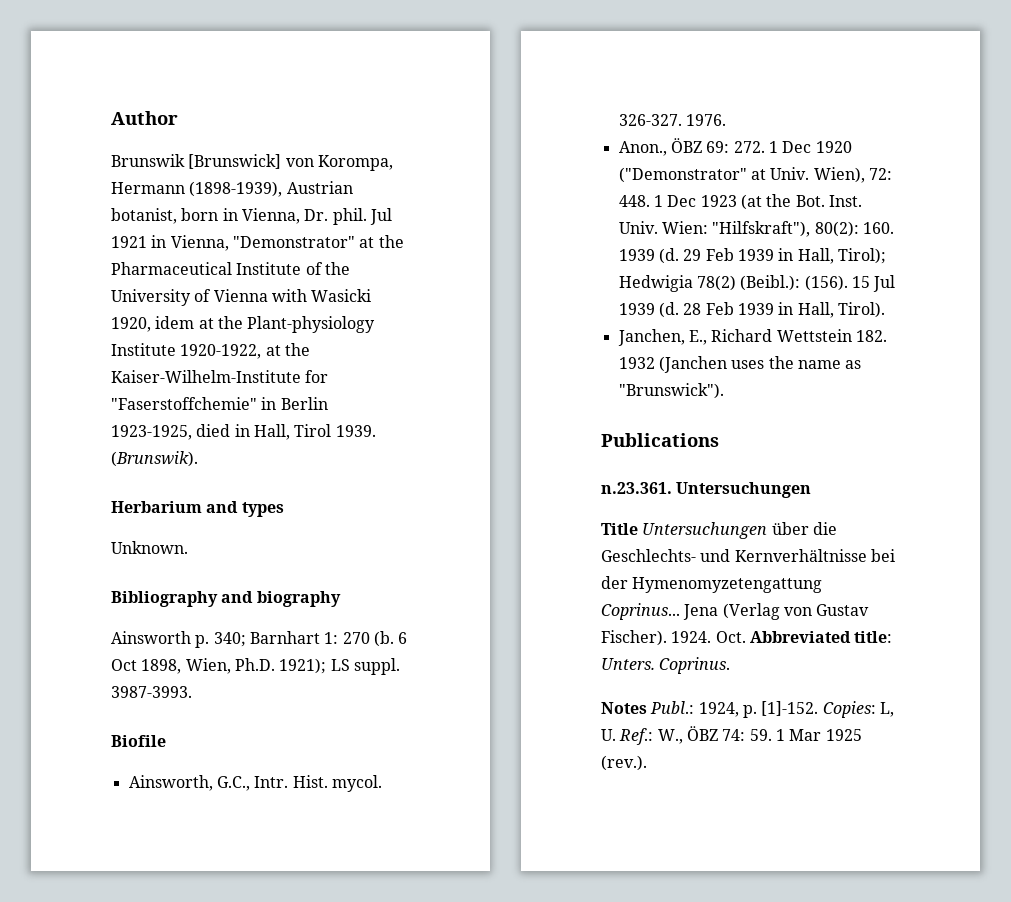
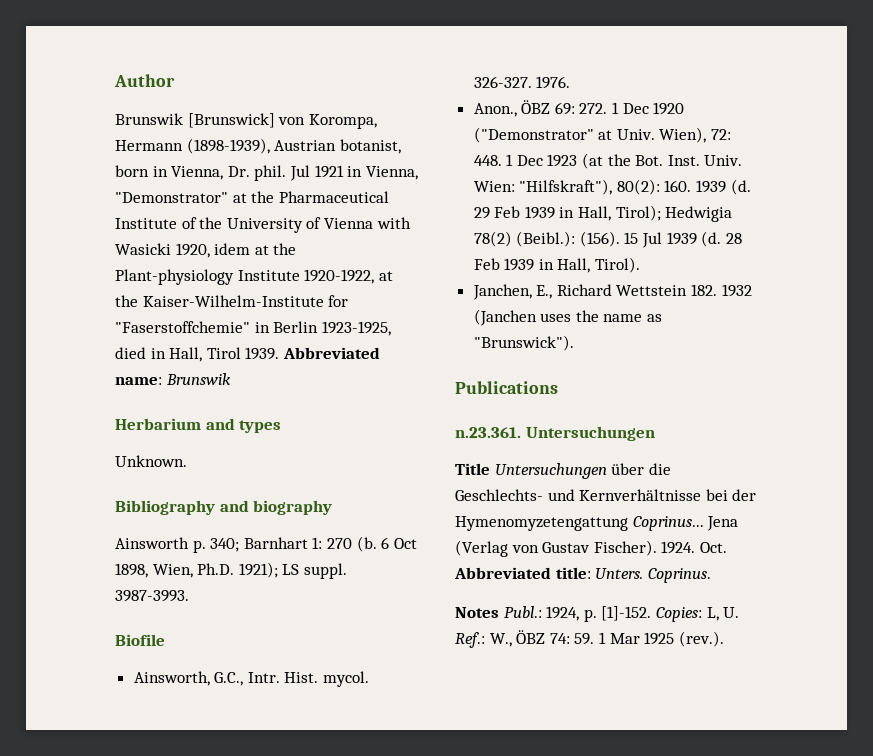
[111,451,198,467] (Brunswik). -> [282,347,380,359] [115,373,231,385] Abbreviated name: Brunswik

